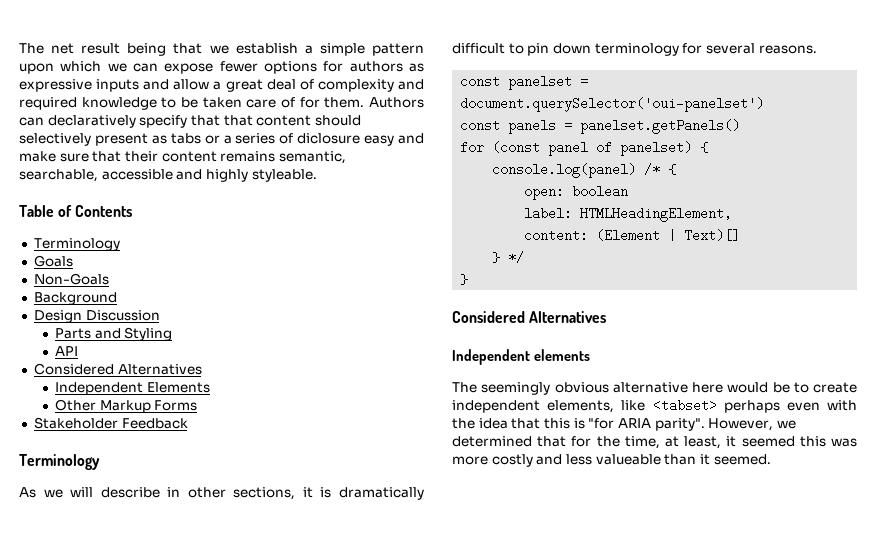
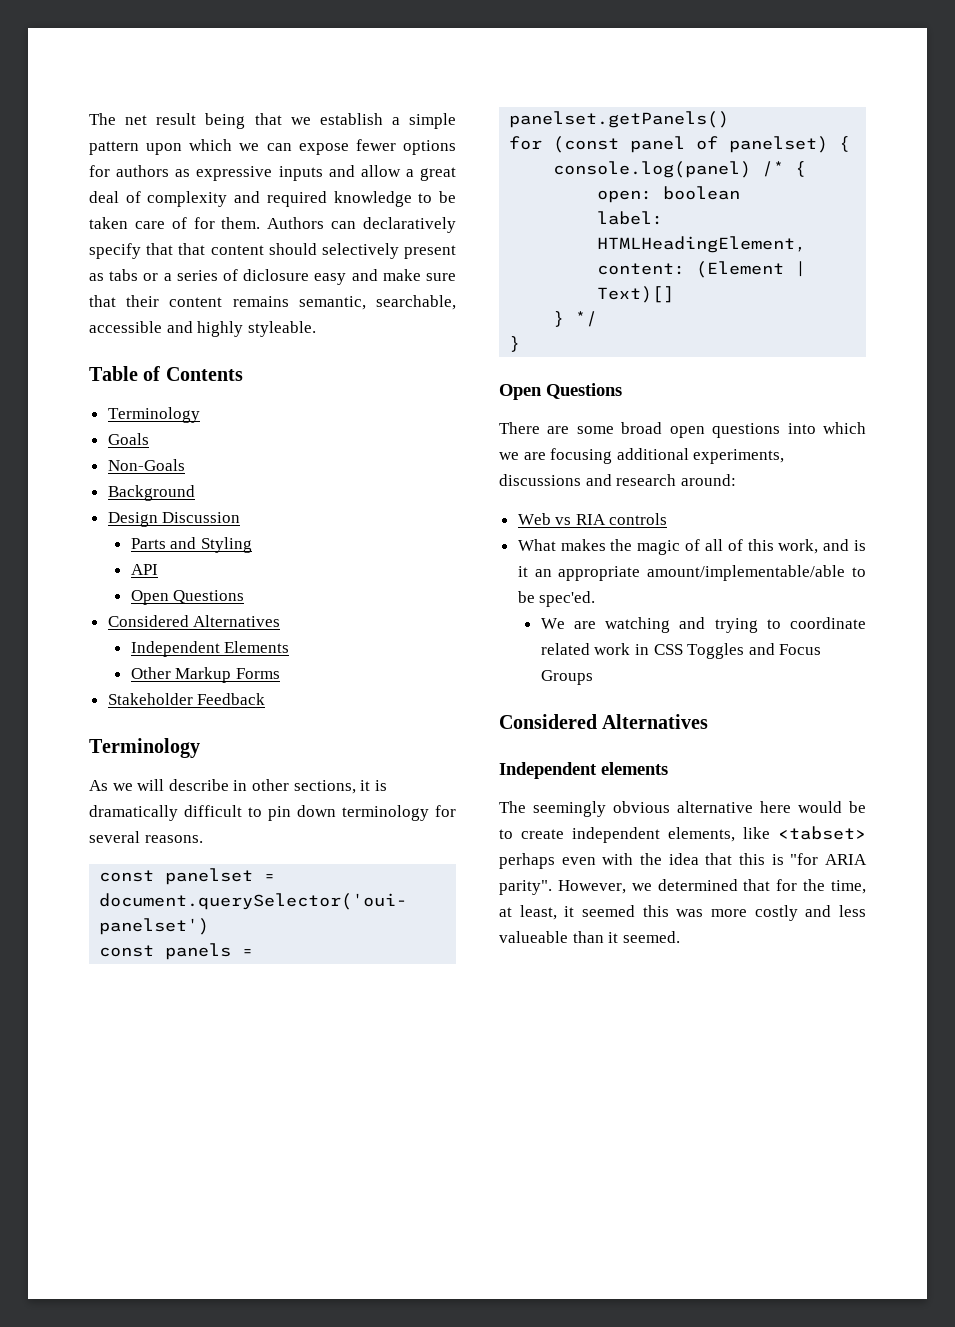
(78, 351) none -> [130,590,245,605] // Open Questions
(469, 279) none -> [499,383,622,400] [499,422,866,438] [499,448,785,464] [499,474,736,486] [517,513,668,525] [517,539,866,555] [517,565,866,581] [517,591,596,607] [540,617,866,633] [540,643,822,659] [540,670,593,685] // Open Questions // There are some broad open questions into which we are focusing additional experiments, discussions and research around: // Web vs RIA controls // What makes the magic of all of this work, and is it an appropriate amount/implementable/able to be spec'ed. // We are watching and trying to coordinate related work in CSS Toggles and Focus Groups

